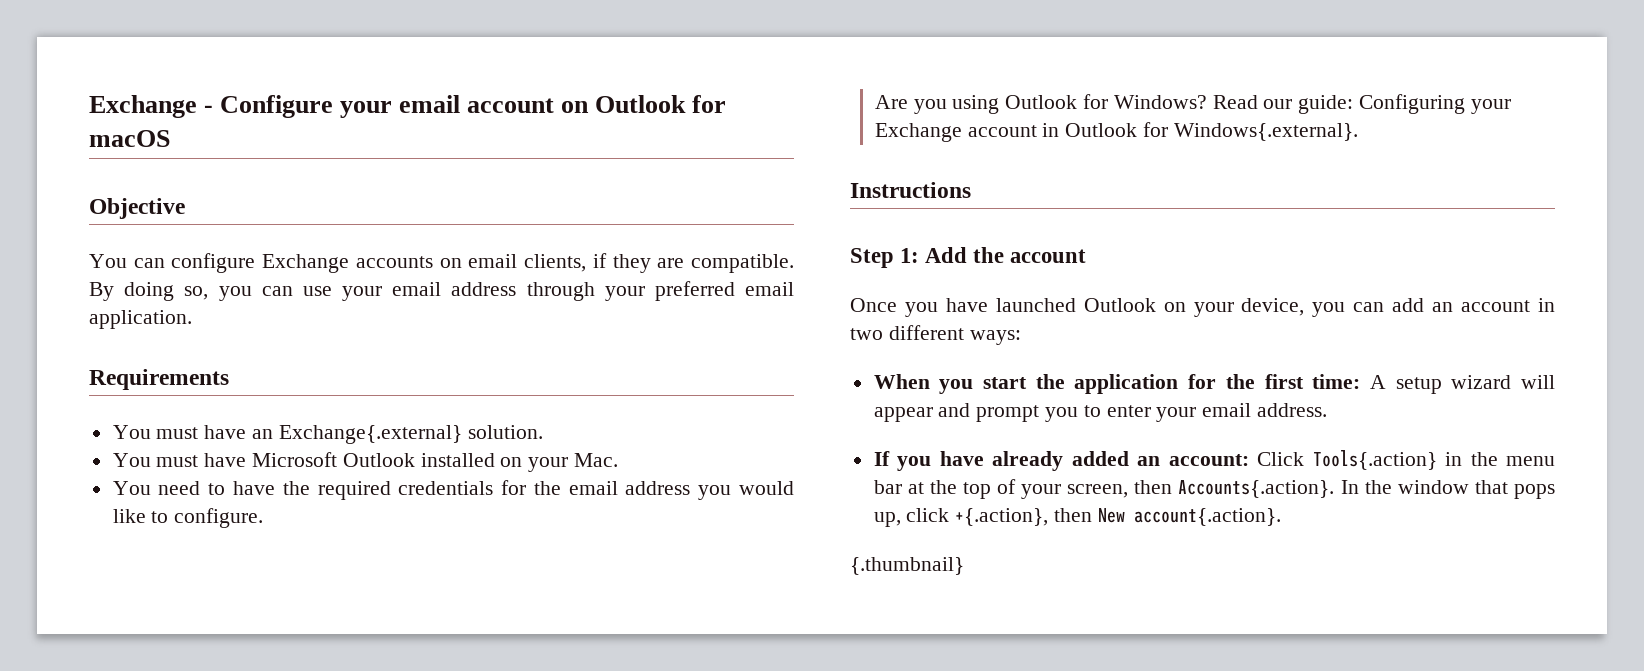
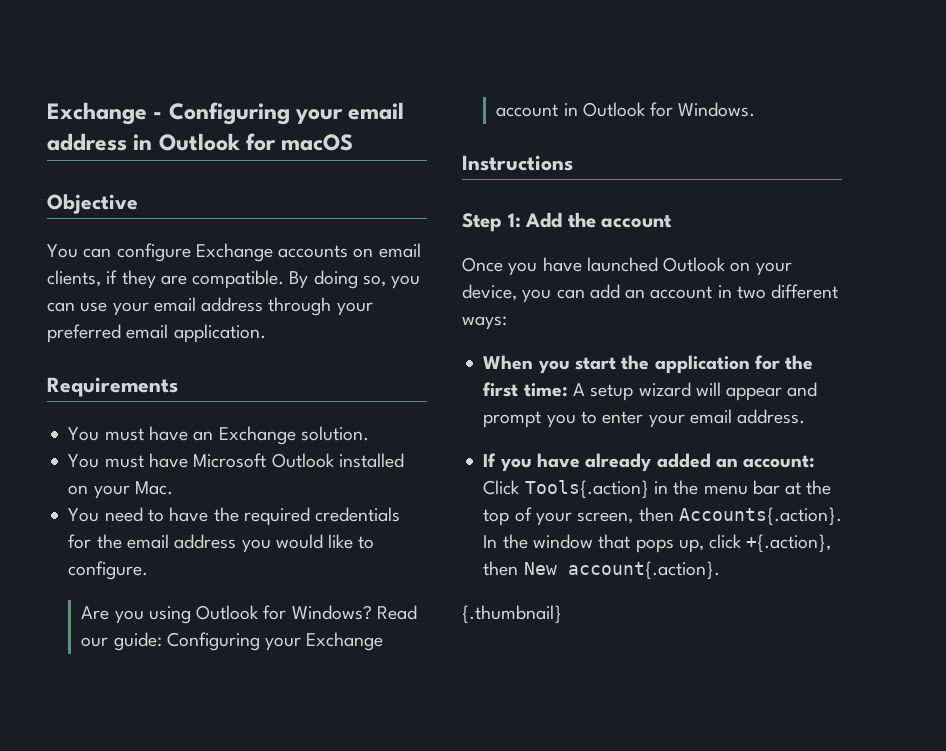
[220,95,590,118] Configure your email account on -> [168,102,405,125] [47,133,153,151] Configuring your email address in
[278,425,462,444] Exchange{.external} -> [218,426,296,445] Exchange
[1173,123,1358,141] Windows{.external}. -> [678,102,756,117] Windows.

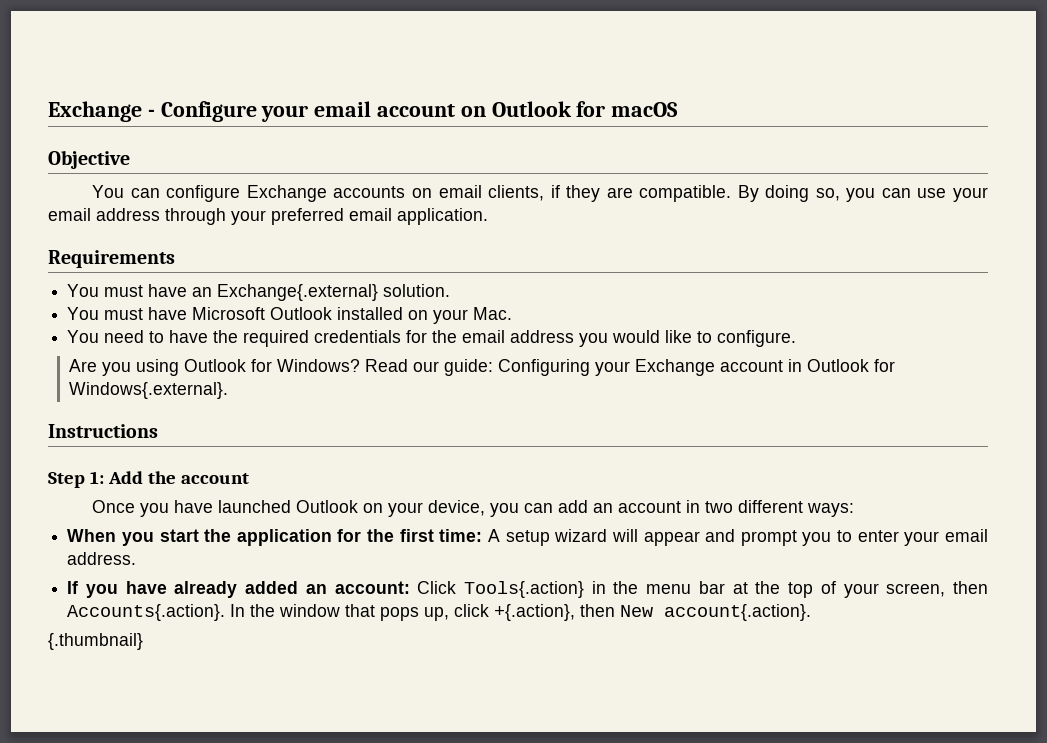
[168,102,405,125] [47,133,153,151] Configuring your email address in -> [160,101,486,122] Configure your email account on
[218,426,296,445] Exchange -> [217,284,379,301] Exchange{.external}
[678,102,756,117] Windows. -> [69,382,229,399] Windows{.external}.

